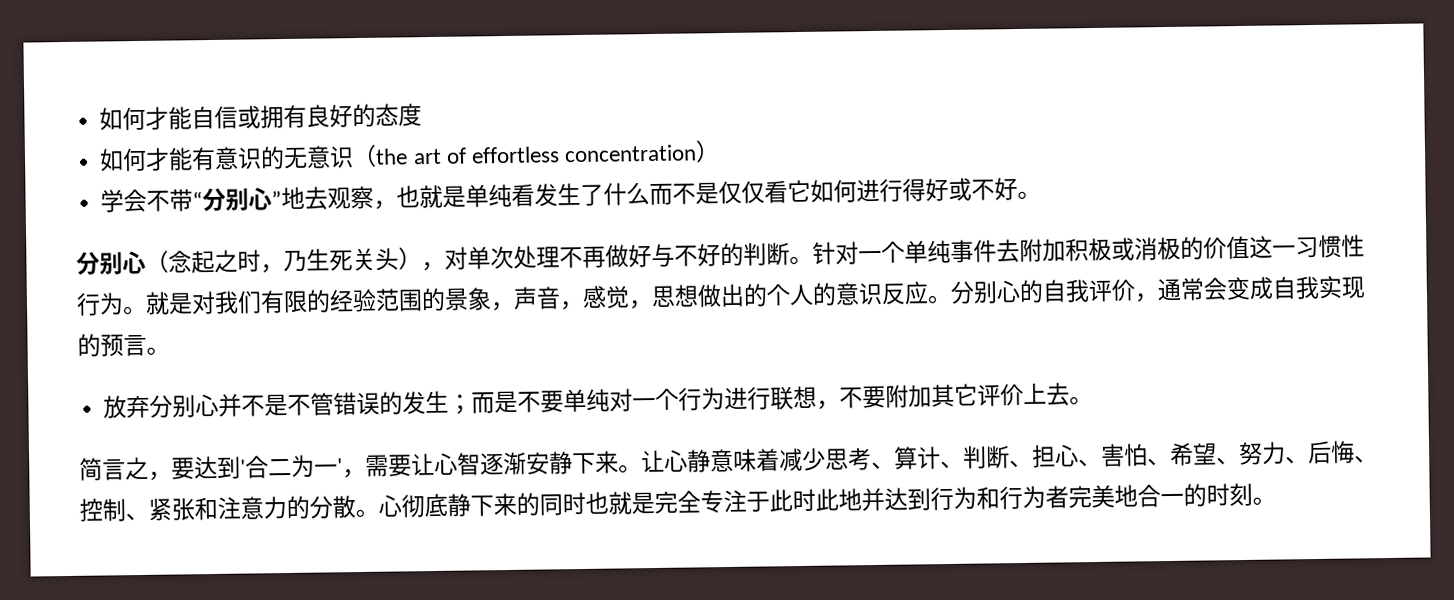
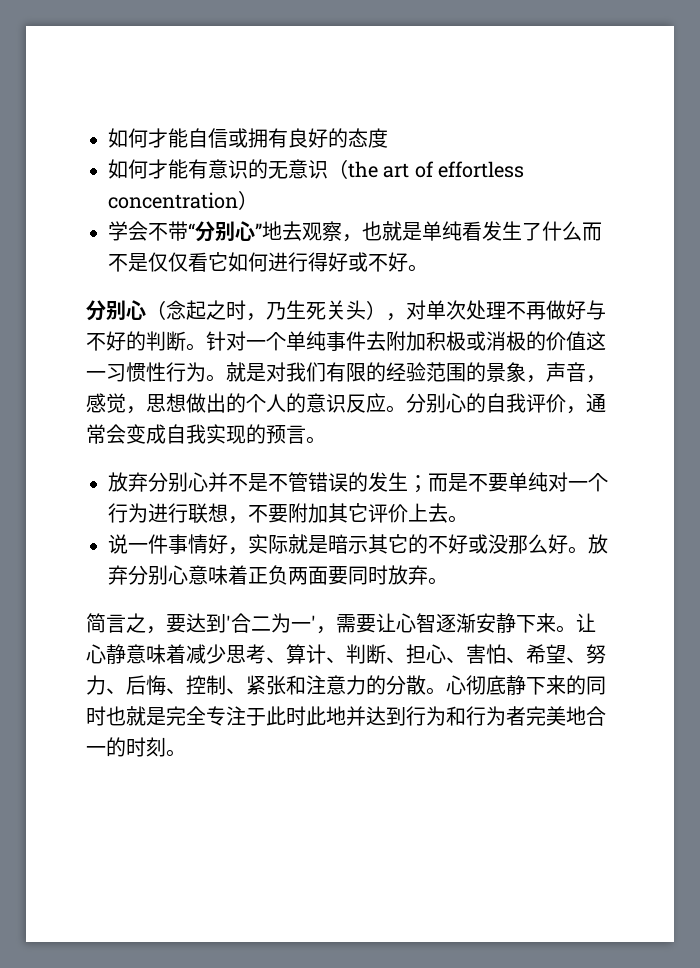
(1094, 400) none -> [108,534,608,555] [108,565,448,585] // 说一件事情好，实际就是暗示其它的不好或没那么好。放弃分别心意味着正负两面要同时放弃。

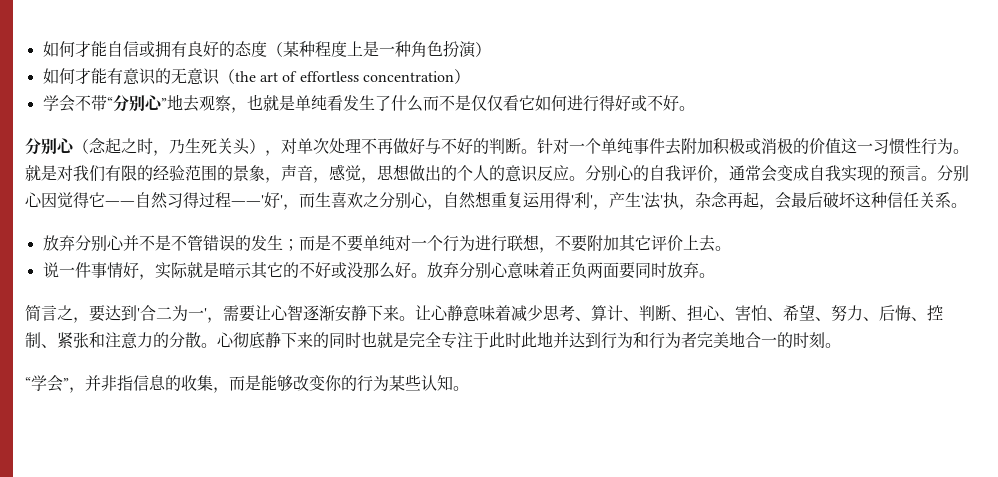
(388, 138) none -> [266,40,491,58] （某种程度上是一种角色扮演）
(326, 440) none -> [937,165,969,181] [25,191,967,210] 分别心因觉得它――自然习得过程――'好'，而生喜欢之分别心，自然想重复运用得'利'，产生'法'执，杂念再起，会最后破坏这种信任关系。
(186, 753) none -> [25,375,469,393] // “学会”，并非指信息的收集，而是能够改变你的行为某些认知。

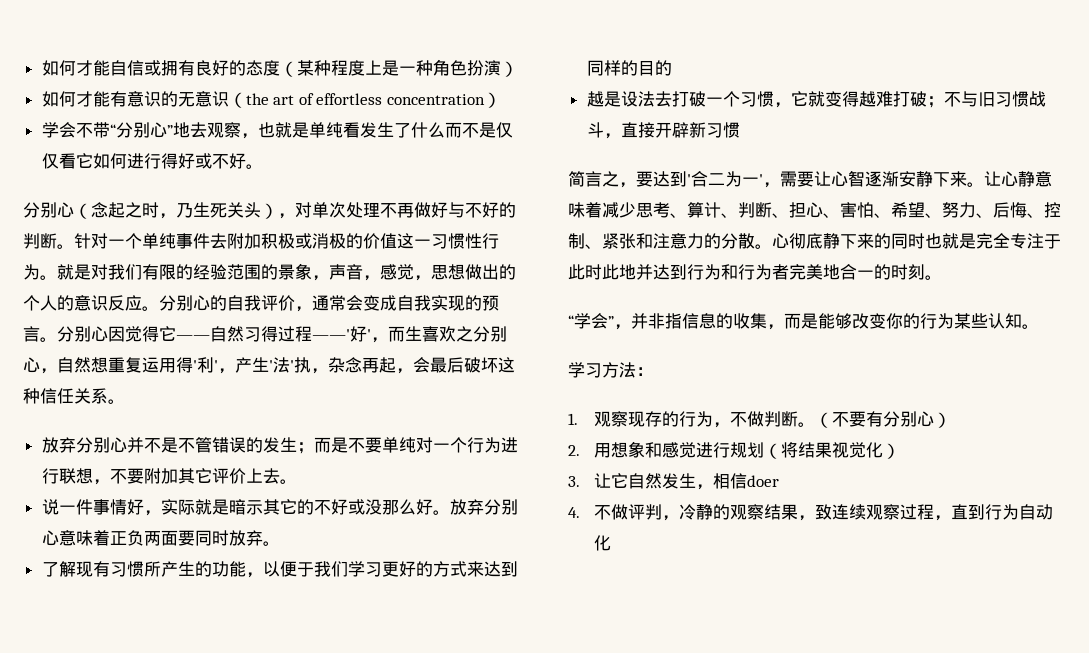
(715, 275) none -> [41,561,518,578] [586,60,672,76] [586,91,1046,108] [586,122,740,139] // 了解现有习惯所产生的功能，以便于我们学习更好的方式来达到同样的目的 // 越是设法去打破一个习惯，它就变得越难打破；不与旧习惯战斗，直接开辟新习惯
(469, 388) none -> [568,362,653,378] [568,411,952,428] [568,441,901,459] [568,473,780,490] [568,504,1054,521] [594,535,612,551] // 学习方法： // 1.观察现存的行为，不做判断。（不要有分别心） // 2.用想象和感觉进行规划（将结果视觉化） // 3.让它自然发生，相信doer // 4.不做评判，冷静的观察结果，致连续观察过程，直到行为自动化

